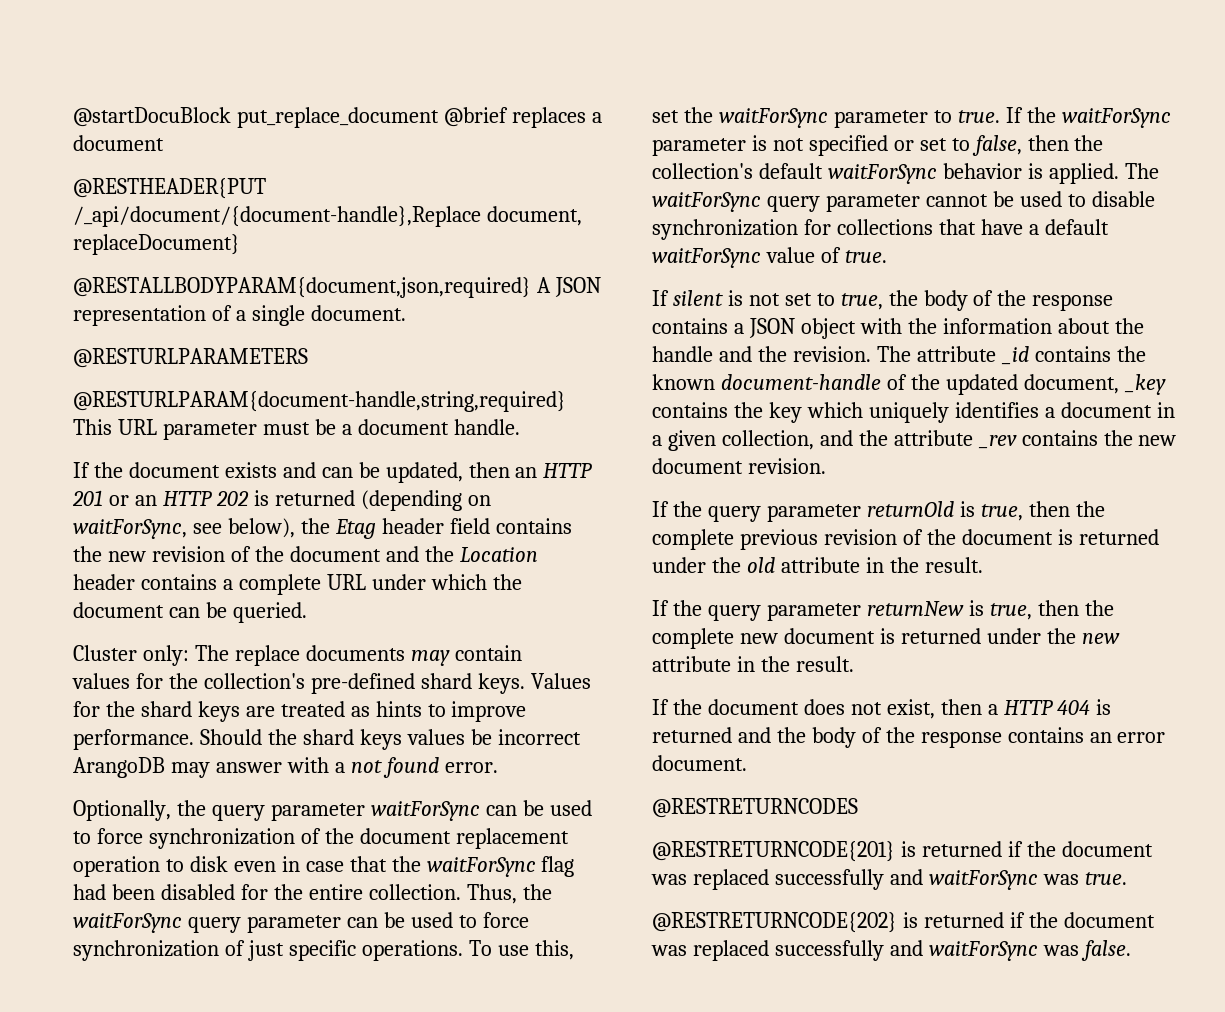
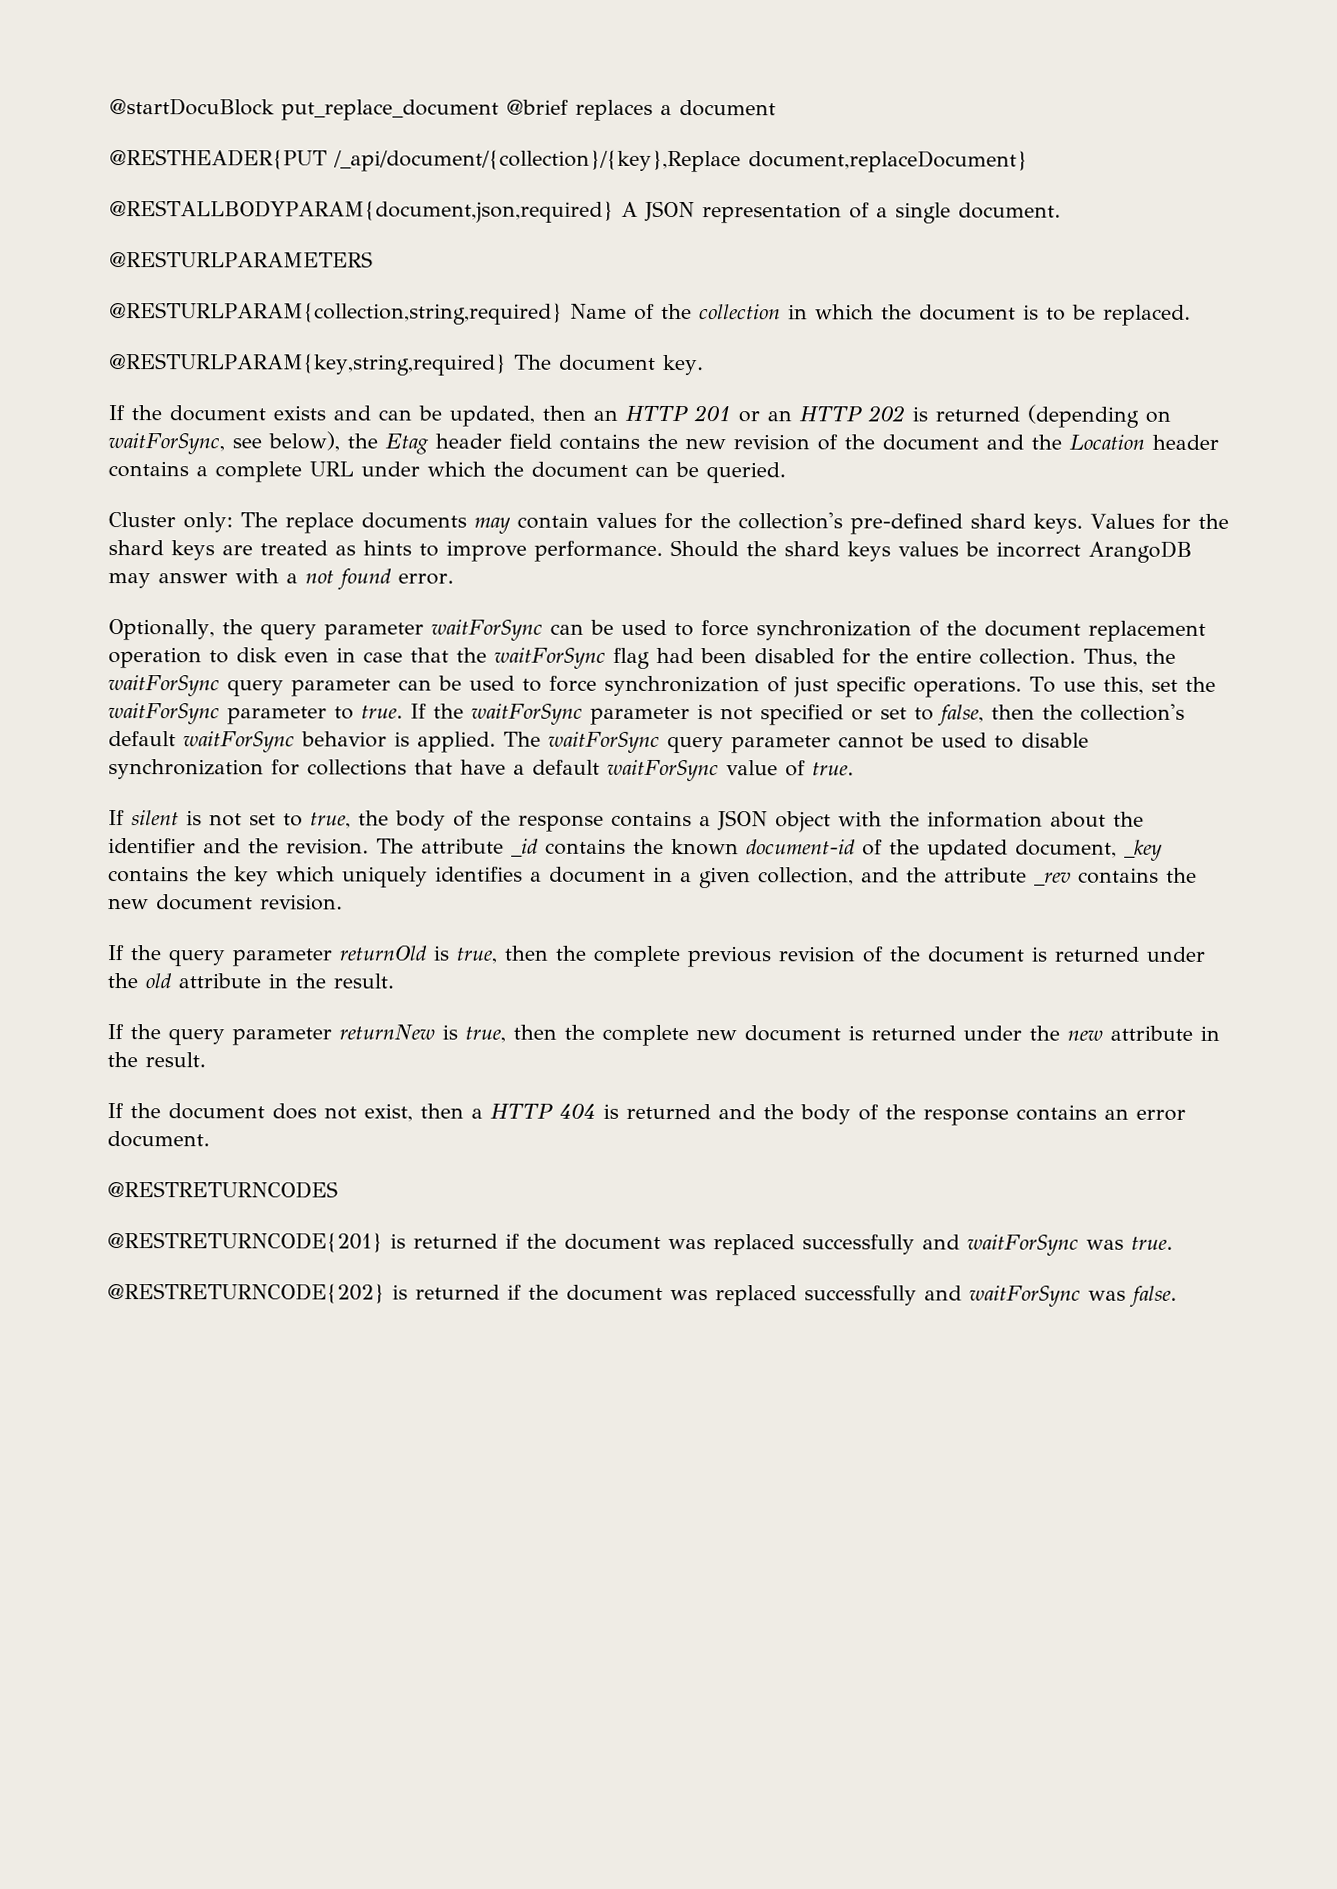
[73,206,582,227] [73,234,240,255] /_api/document/{document-handle},Replace document, replaceDocument} -> [333,149,1028,173] /_api/document/{collection}/{key},Replace document,replaceDocument}
[73,391,566,412] [73,419,520,440] @RESTURLPARAM{document-handle,string,required} This URL parameter must be a document handle. -> [109,302,1191,326] [108,353,704,376] @RESTURLPARAM{collection,string,required} Name of the collection in which the document is to be replaced. // @RESTURLPARAM{key,string,required} The document key.
(522, 653) // -> (589, 520) none
[652,346,713,362] handle -> [108,838,196,854] identifier
[720,374,881,390] document-handle -> [746,839,856,855] document-id

